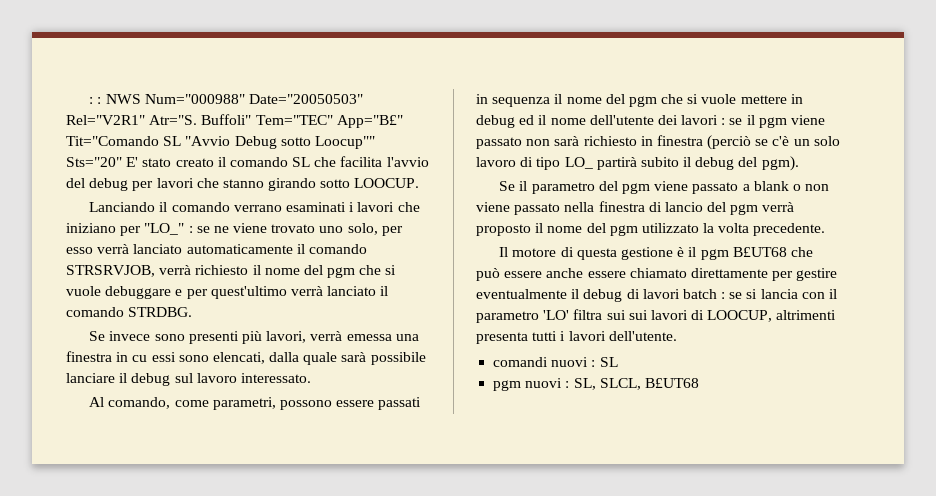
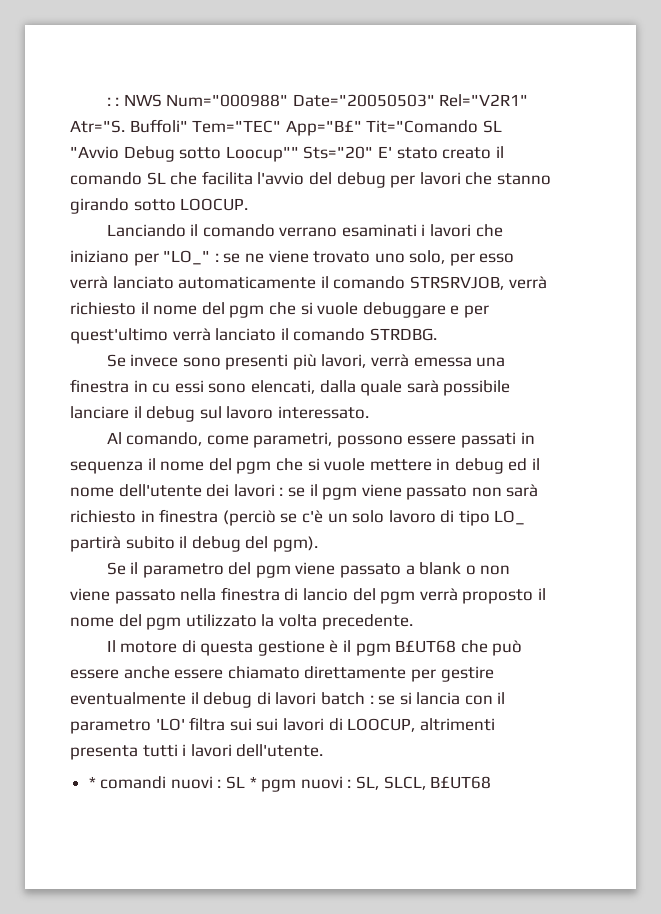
(677, 336) none -> [88,776,96,788] *
(618, 362) // -> [249,776,257,788] *

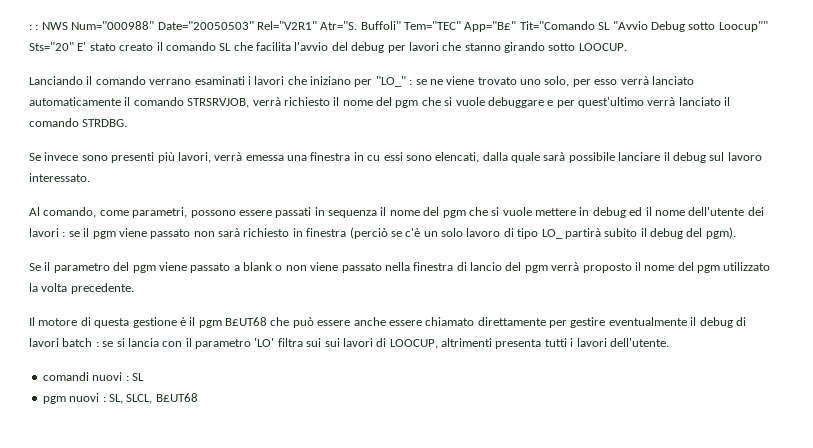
[88,776,96,788] * -> (669, 342) none
[249,776,257,788] * -> (144, 377) //

